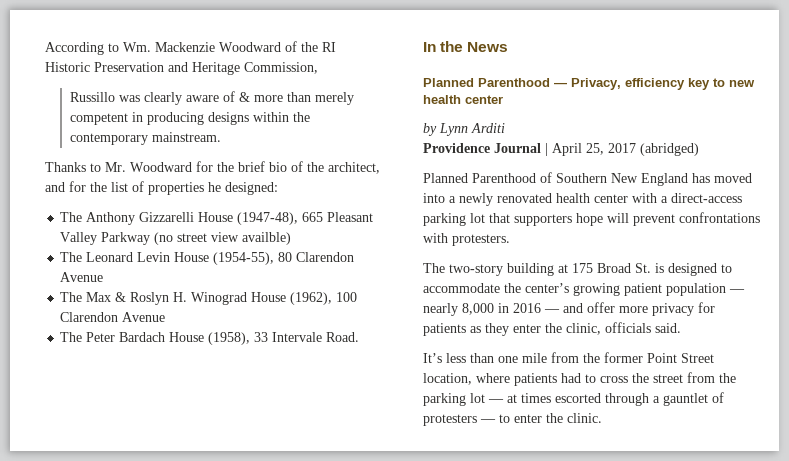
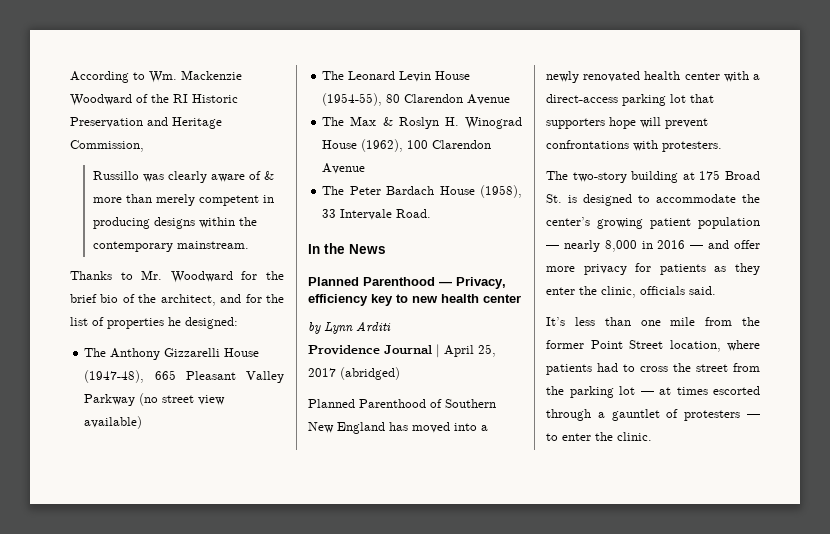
[242,232,292,245] availble) -> [84,416,143,429] available)

